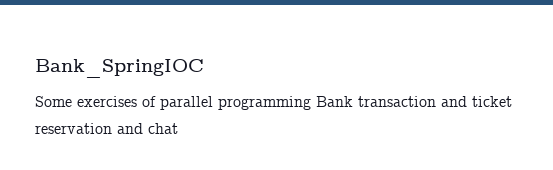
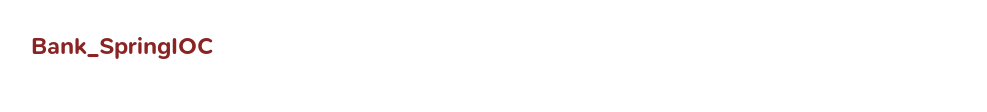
[35,96,512,110] [35,123,178,134] // Some exercises of parallel programming Bank transaction and ticket reservation and chat -> (214, 48) none

